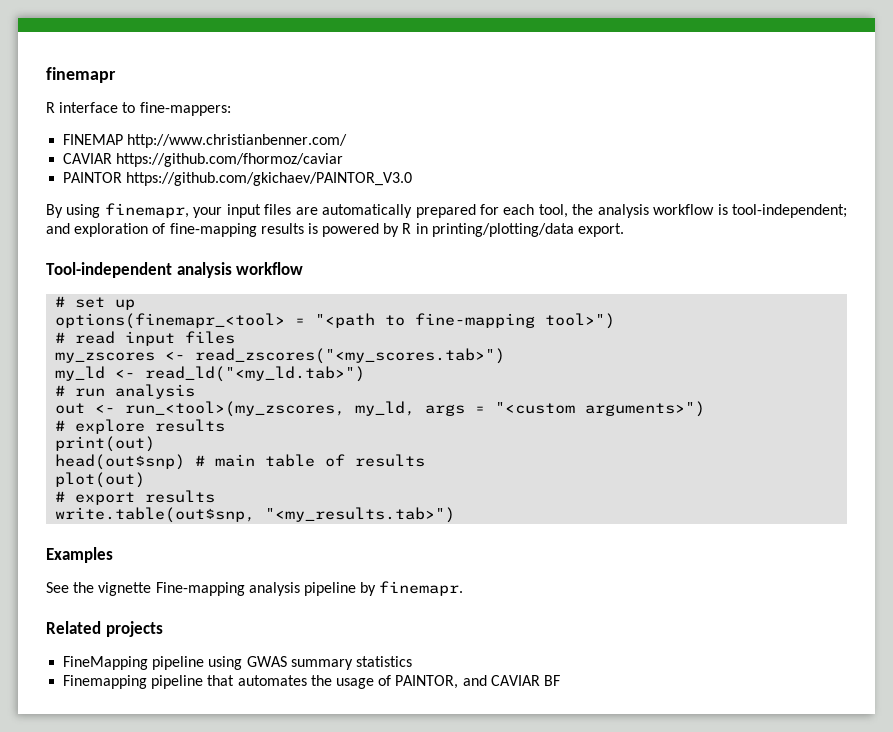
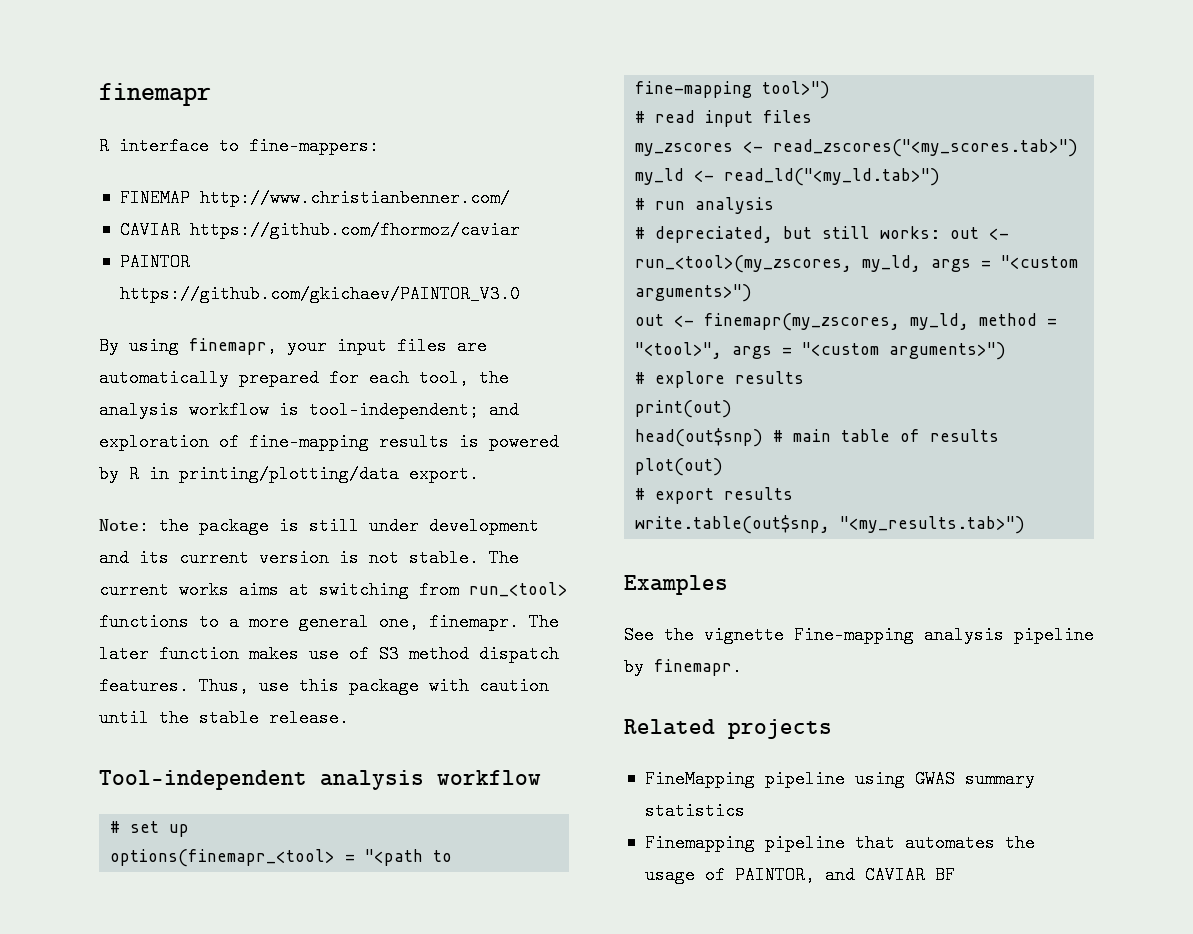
(625, 230) none -> [99,517,539,535] [99,549,519,567] [99,581,568,599] [99,613,559,631] [99,645,559,663] [99,677,549,695] [99,709,349,727] // Note: the package is still under development and its current version is not stable. The current works aims at switching from run_<tool> functions to a more general one, finemapr. The later function makes use of S3 method dispatch features. Thus, use this package with caution until the stable release.
(196, 391) none -> [635,226,941,243] # depreciated, but still works:
(706, 409) none -> [635,313,1058,331] [635,342,1007,360] // out <- finemapr(my_zscores, my_ld, method = "<tool>", args = "<custom arguments>")

